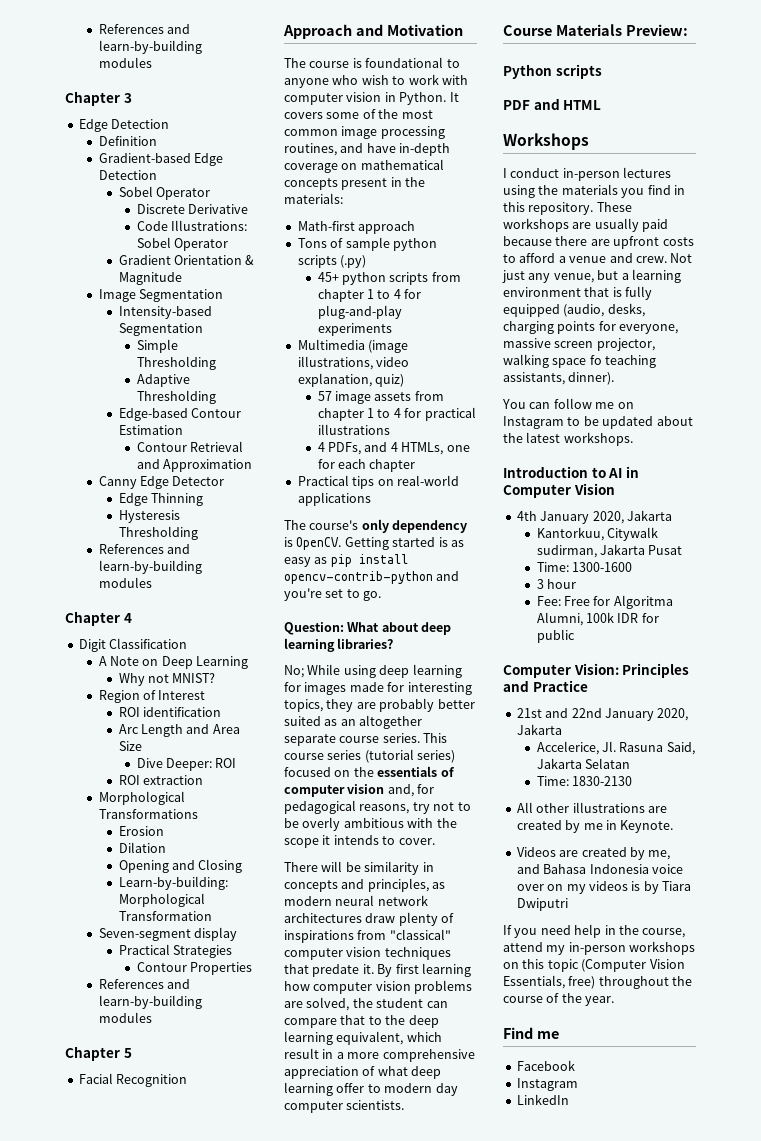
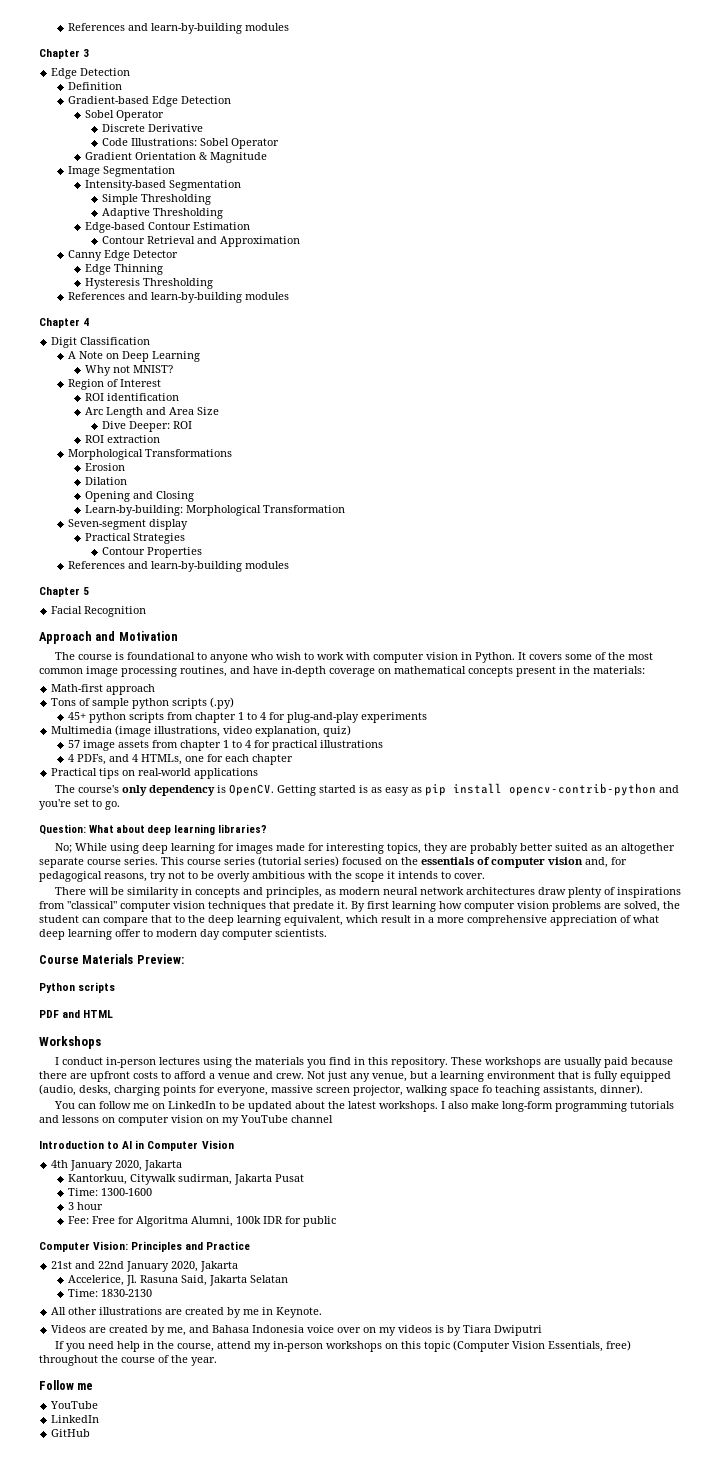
[503,416,564,429] Instagram -> [167,1101,216,1109] LinkedIn
(633, 439) none -> [440,1101,674,1112] [39,1115,333,1126] I also make long-form programming tutorials and lessons on computer vision on my YouTube channel
[503,1027,533,1039] Find -> [39,1380,74,1390] Follow
[516,1060,575,1071] [516,1078,578,1091] [516,1094,569,1105] Facebook // Instagram // LinkedIn -> [50,1401,99,1409] [51,1415,100,1423] [51,1429,91,1437] YouTube // LinkedIn // GitHub

